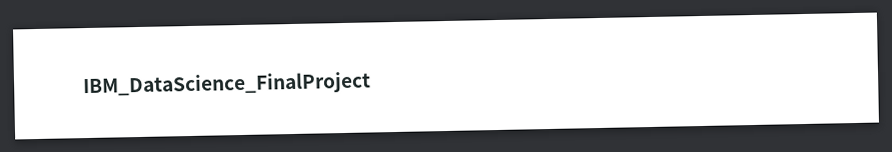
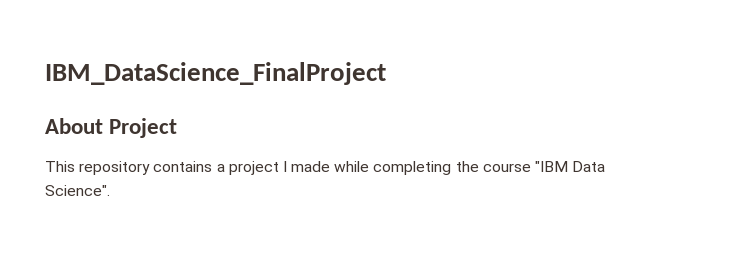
(371, 84) none -> [45,118,178,138] [45,161,606,175] [45,185,110,196] // About Project // This repository contains a project I made while completing the course "IBM Data Science".

